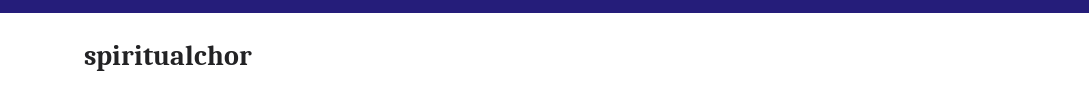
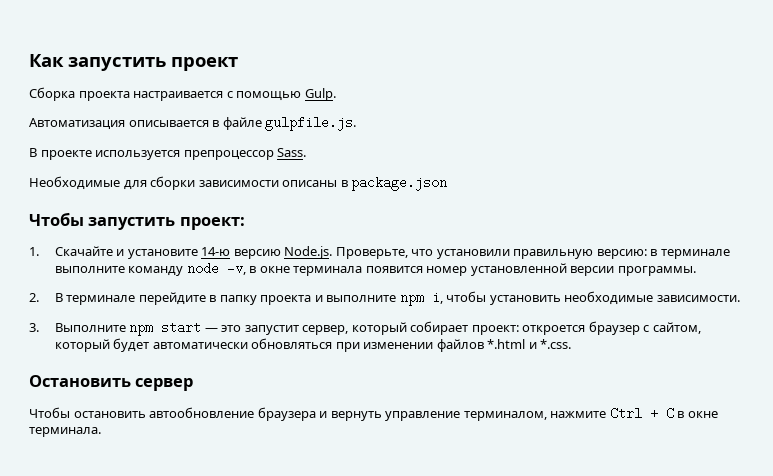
[84,45,252,71] spiritualchor -> [29,54,238,71] [29,87,336,101] [29,116,357,131] [29,148,307,160] [29,176,448,191] [29,212,245,230] [29,246,730,259] [54,262,696,276] [29,291,740,306] [29,321,701,336] [54,338,572,352] [29,375,194,391] [29,407,718,421] [29,427,101,437] Как запустить проект // Сборка проекта настраивается с помощью Gulp. // Автоматизация описывается в файле gulpfile.js. // В проекте используется препроцессор Sass. // Необходимые для сборки зависимости описаны в package.json // Чтобы запустить проект: // 1. Скачайте и установите 14-ю версию Node.js. Проверьте, что установили правильную версию: в терминале выполните команду node -v, в окне терминала появится номер установленной версии программы. // 2. В терминале перейдите в папку проекта и выполните npm i, чтобы установить необходимые зависимости. // 3. Выполните npm start — это запустит сервер, который собирает проект: откроется браузер с сайтом, который будет автоматически обновляться при изменении файлов *.html и *.css. // Остановить сервер // Чтобы остановить автообновление браузера и вернуть управление терминалом, нажмите Ctrl + C в окне терминала.

